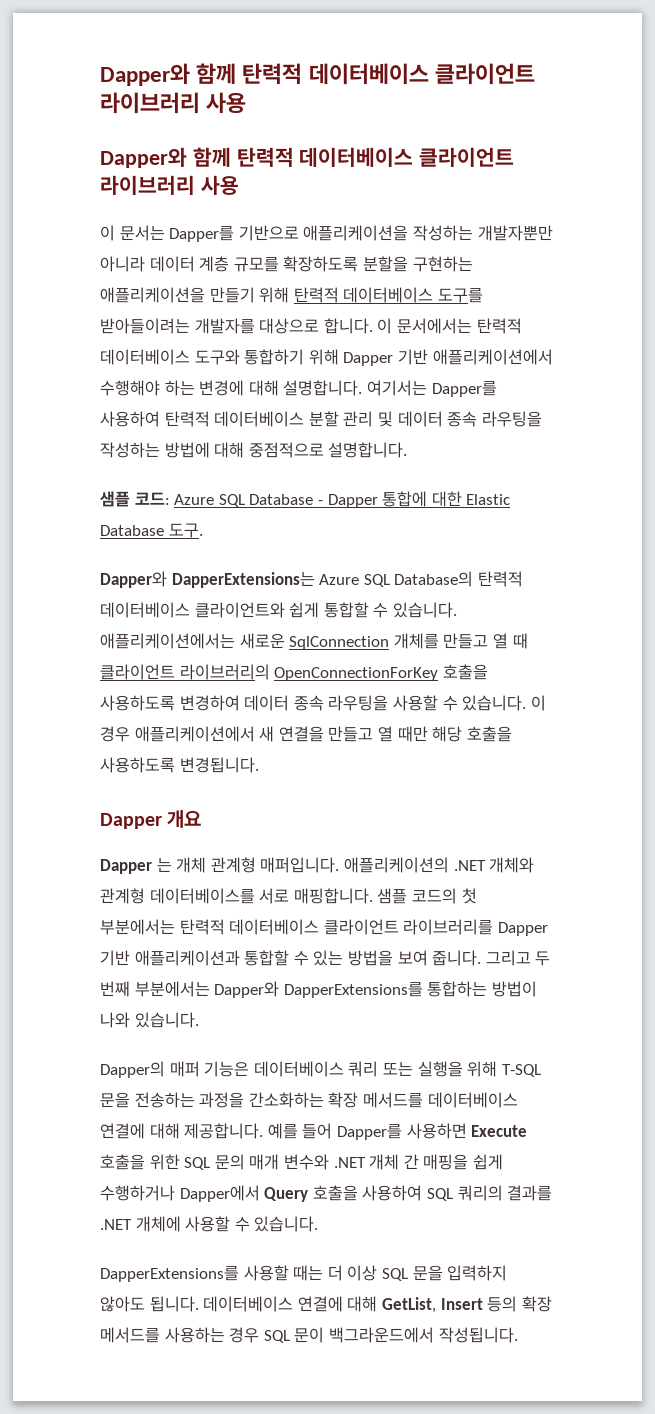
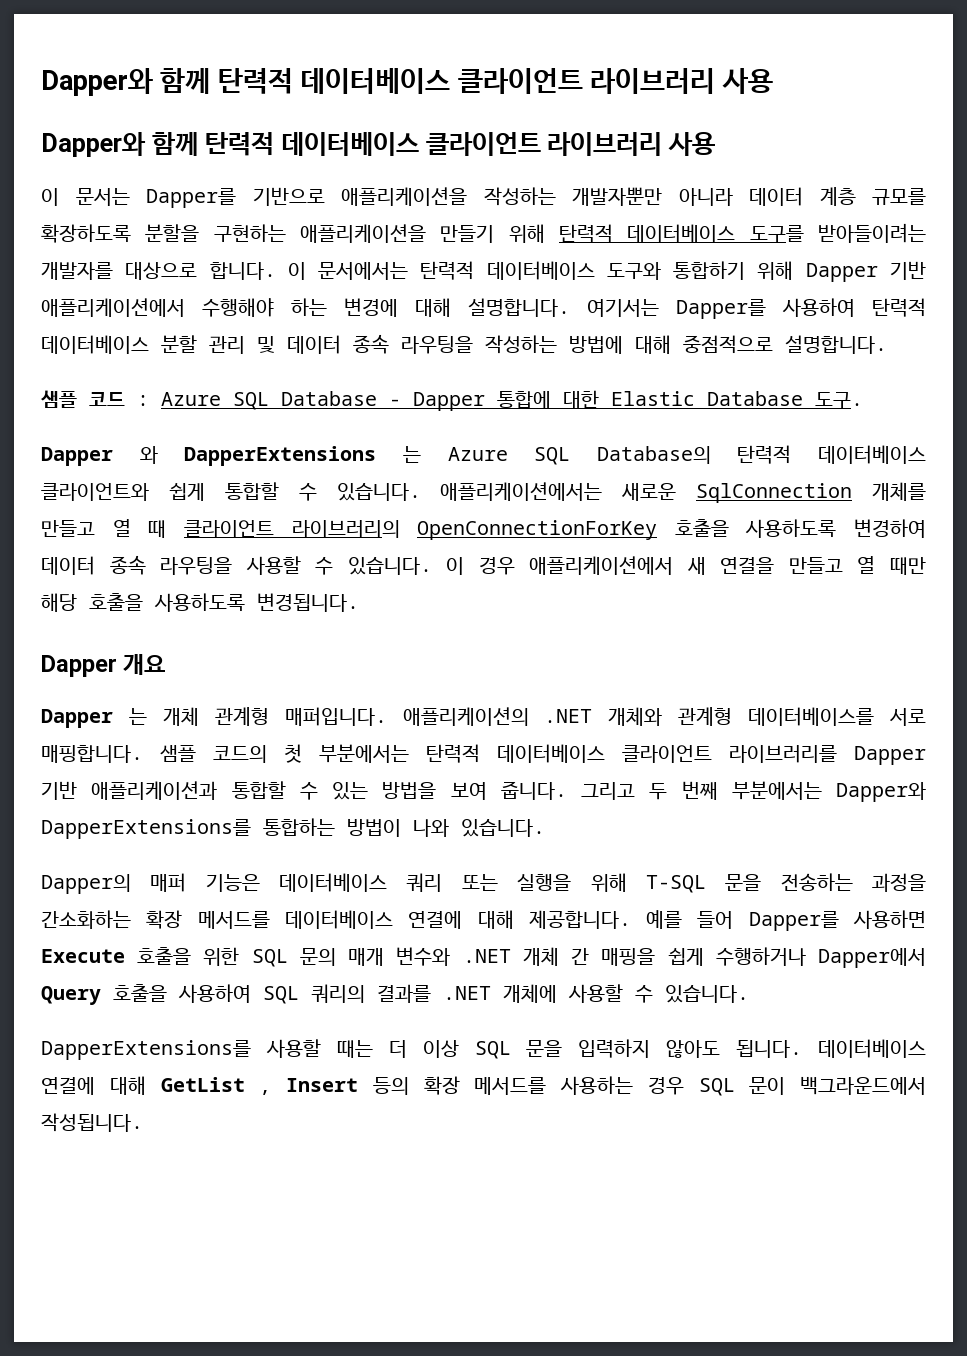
[134,492,170,505] 코드: -> [89,392,149,406] 코드 :
[100,571,315,588] Dapper와 DapperExtensions는 -> [41,446,421,466] Dapper 와 DapperExtensions 는
[381,1297,436,1313] GetList, -> [160,1077,272,1095] GetList ,

